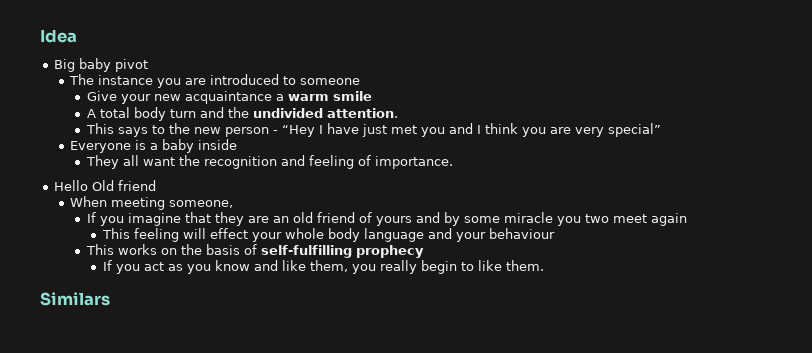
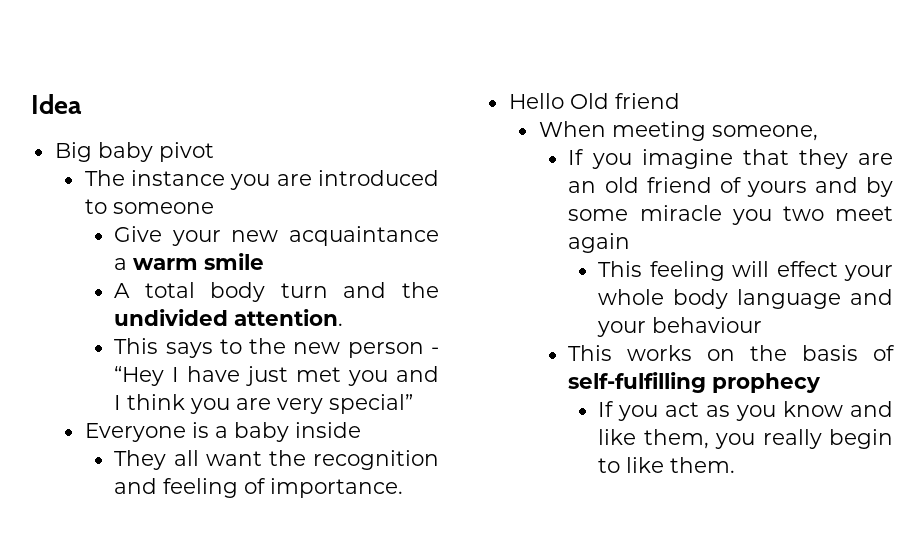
[40,292,110,306] // Similars -> (736, 465) none

